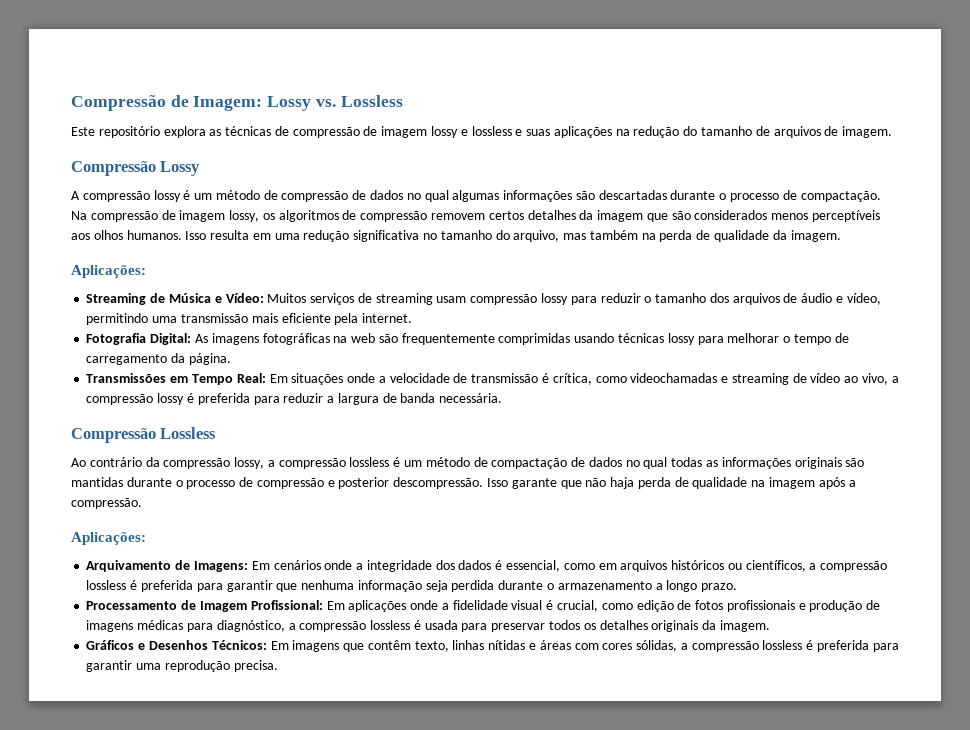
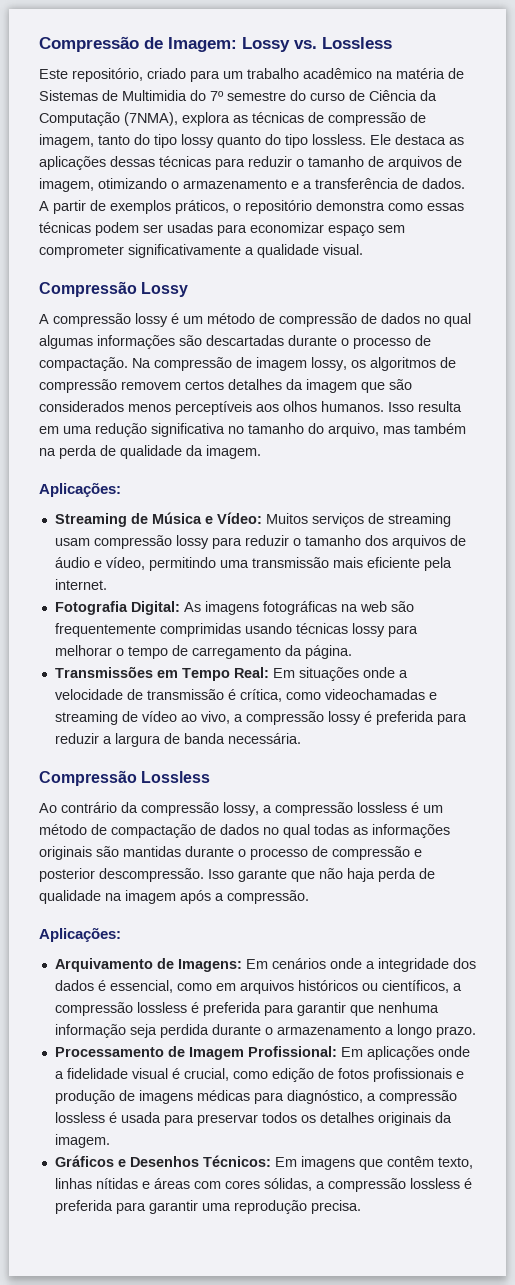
[98,126,160,138] repositório -> [72,68,464,82] [39,90,437,101] [39,112,178,126] repositório, criado para um trabalho acadêmico na matéria de Sistemas de Multimidia do 7º semestre do curso de Ciência da Computação (7NMA),
[381,126,893,138] imagem lossy e lossless e suas aplicações na redução do tamanho de arquivos de imagem. -> [39,134,464,148] [39,156,462,170] [39,178,465,192] [39,200,464,214] [39,222,405,236] [39,244,363,258] imagem, tanto do tipo lossy quanto do tipo lossless. Ele destaca as aplicações dessas técnicas para reduzir o tamanho de arquivos de imagem, otimizando o armazenamento e a transferência de dados. A partir de exemplos práticos, o repositório demonstra como essas técnicas podem ser usadas para economizar espaço sem comprometer significativamente a qualidade visual.

